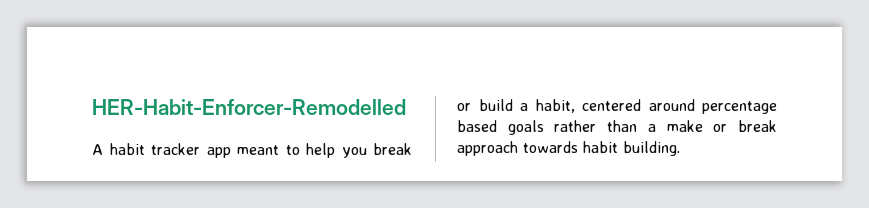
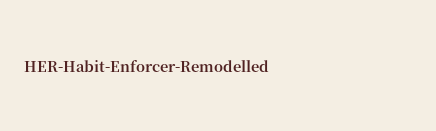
[92,143,412,158] [457,99,777,114] [457,120,777,135] [457,141,680,156] // A habit tracker app meant to help you break or build a habit, centered around percentage based goals rather than a make or break approach towards habit building. -> (269, 66) none

